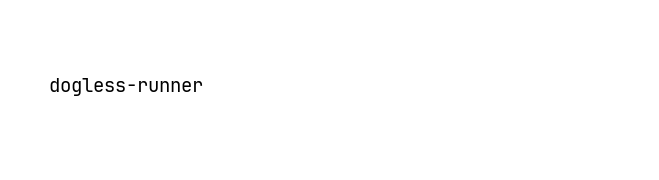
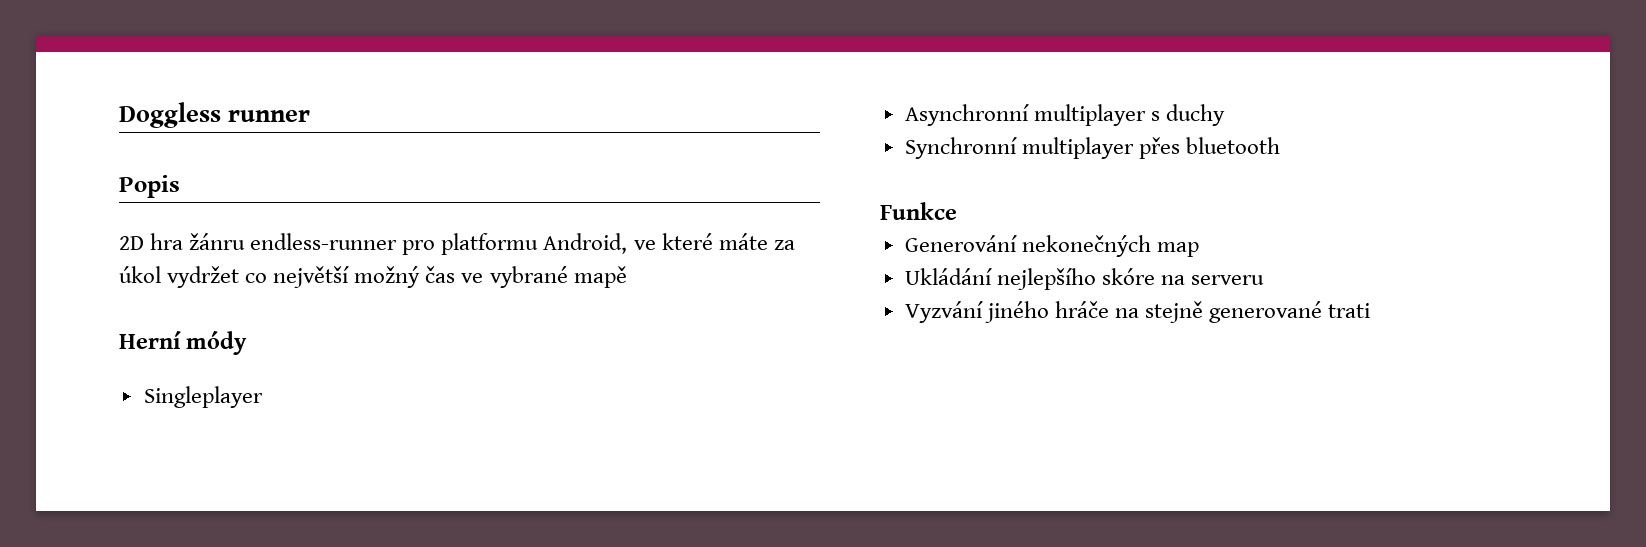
[49,78,203,96] dogless-runner -> [119,102,311,128] [119,175,180,198] [119,233,795,255] [119,266,627,288] [119,331,248,355] [143,386,263,408] [904,104,1225,126] [904,137,1280,159] [880,202,957,220] [904,235,1199,257] [904,268,1265,290] [904,301,1371,323] Doggless runner // Popis // 2D hra žánru endless-runner pro platformu Android, ve které máte za úkol vydržet co největší možný čas ve vybrané mapě // Herní módy // Singleplayer // Asynchronní multiplayer s duchy // Synchronní multiplayer přes bluetooth // Funkce // Generování nekonečných map // Ukládání nejlepšího skóre na serveru // Vyzvání jiného hráče na stejně generované trati

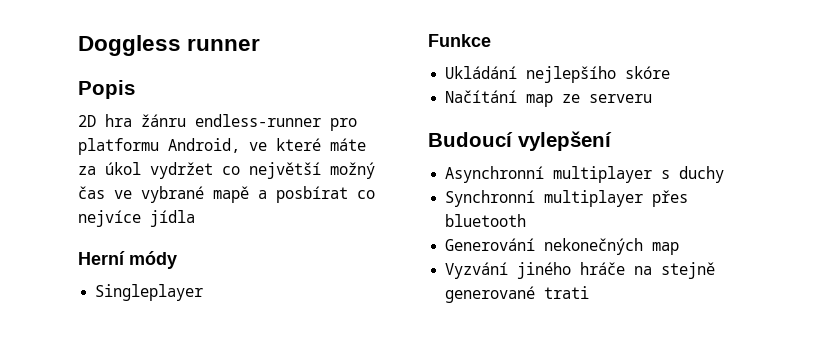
[119,331,248,355] [143,386,263,408] // Herní módy // Singleplayer -> [258,186,375,203] [78,210,195,227] [78,251,177,269] [95,284,204,301] [428,34,491,47] [445,66,671,83] [445,90,653,107] [428,131,612,151] a posbírat co nejvíce jídla // Herní módy // Singleplayer // Funkce // Ukládání nejlepšího skóre // Načítání map ze serveru // Budoucí vylepšení
[880,202,957,220] // Funkce -> (527, 220) none
[904,268,1265,290] // Ukládání nejlepšího skóre na serveru -> (680, 248) none

